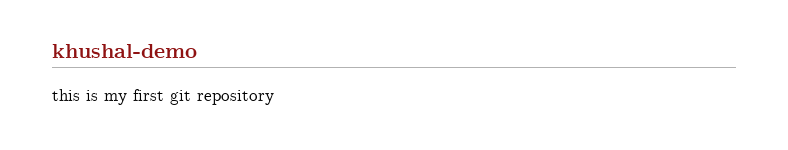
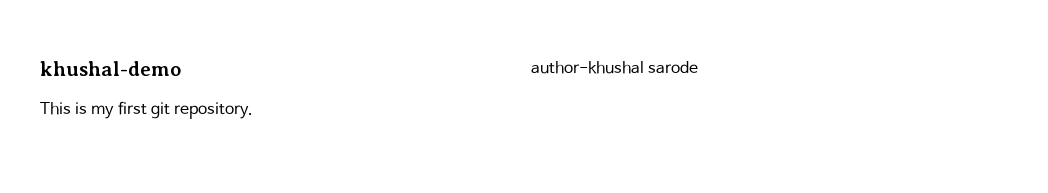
[52,89,80,101] this -> [40,102,71,115] This
[197,90,274,105] repository -> [173,102,253,119] [531,61,699,74] repository. // author-khushal sarode

